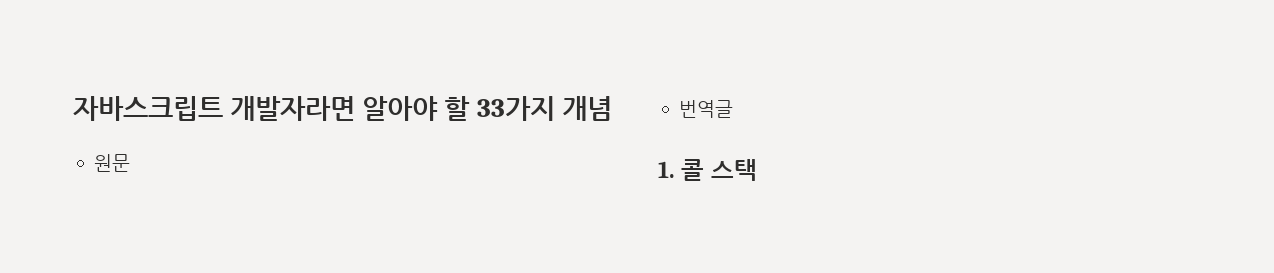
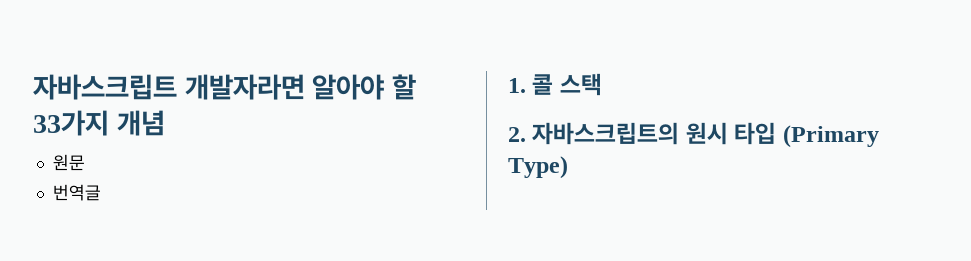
(757, 170) none -> [508,122,879,148] [508,156,568,179] // 2. 자바스크립트의 원시 타입 (Primary Type)

